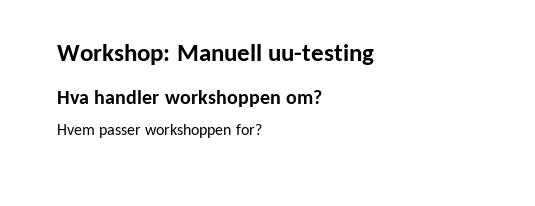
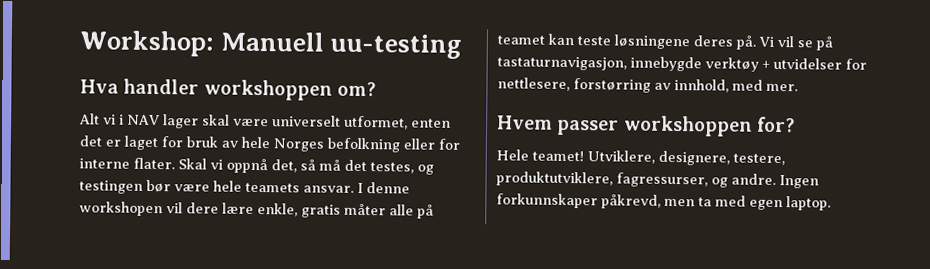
[57,124,262,138] Hvem passer workshoppen for? -> [79,113,451,130] [79,135,460,153] [79,157,434,175] [79,179,410,194] [79,201,434,219] [497,33,833,51] [497,56,867,72] [497,77,798,93] [497,115,795,137] [496,149,785,166] [496,171,819,189] [496,193,831,211] Alt vi i NAV lager skal være universelt utformet, enten det er laget for bruk av hele Norges befolkning eller for interne flater. Skal vi oppnå det, så må det testes, og testingen bør være hele teamets ansvar. I denne workshopen vil dere lære enkle, gratis måter alle på teamet kan teste løsningene deres på. Vi vil se på tastaturnavigasjon, innebygde verktøy + utvidelser for nettlesere, forstørring av innhold, med mer. // Hvem passer workshoppen for? // Hele teamet! Utviklere, designere, testere, produktutviklere, fagressurser, og andre. Ingen forkunnskaper påkrevd, men ta med egen laptop.

